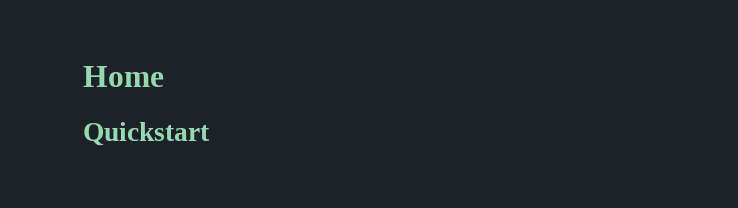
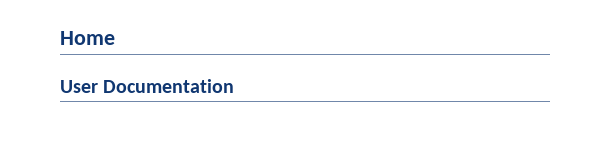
[83,122,210,146] Quickstart -> [60,79,235,93] User Documentation

